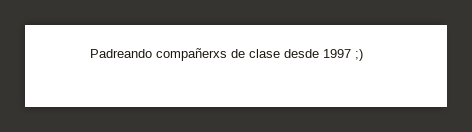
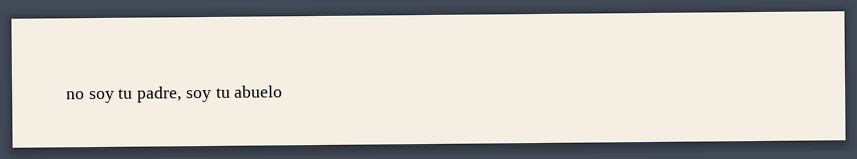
[90,48,363,61] Padreando compañerxs de clase desde 1997 ;) -> [66,85,284,104] no soy tu padre, soy tu abuelo

